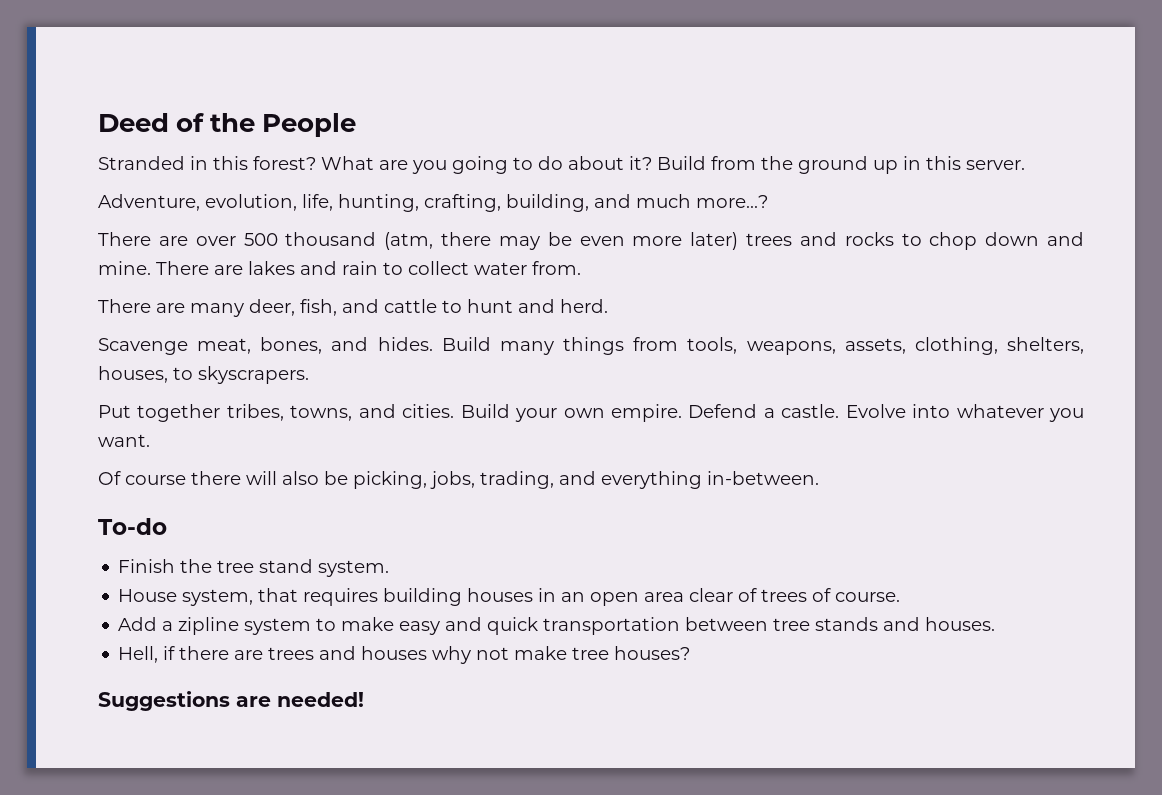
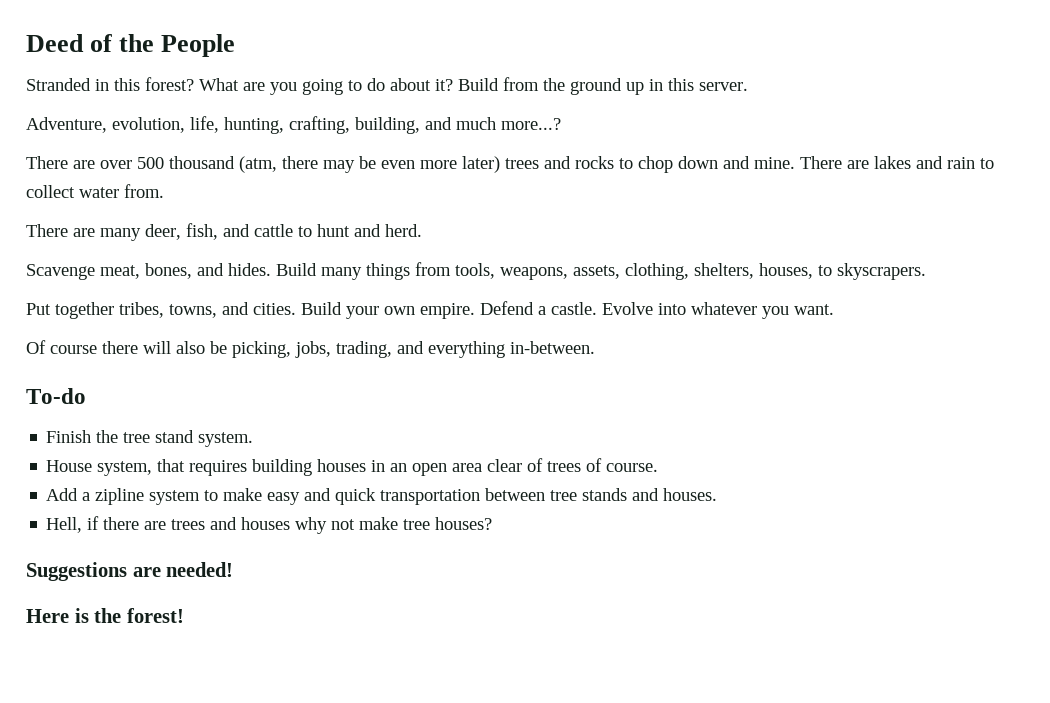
(364, 699) none -> [26,608,184,623] // Here is the forest!

